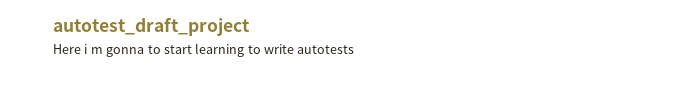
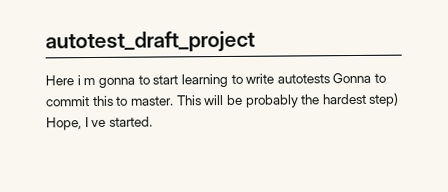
(355, 49) none -> [332,72,387,84] [45,92,400,108] [46,116,153,131] Gonna to commit this to master. This will be probably the hardest step) Hope, I ve started.

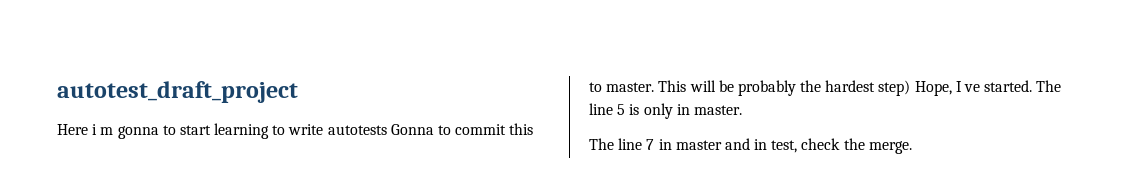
(153, 121) none -> [1036,80,1062,92] [589,103,742,119] [589,138,912,154] The line 5 is only in master. // The line 7 in master and in test, check the merge.

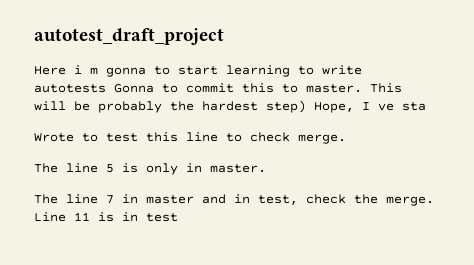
[984,80,1033,92] started. -> [402,102,426,111] [34,132,346,144] sta // Wrote to test this line to check merge. //
(912, 147) none -> [34,212,178,222] Line 11 is in test

